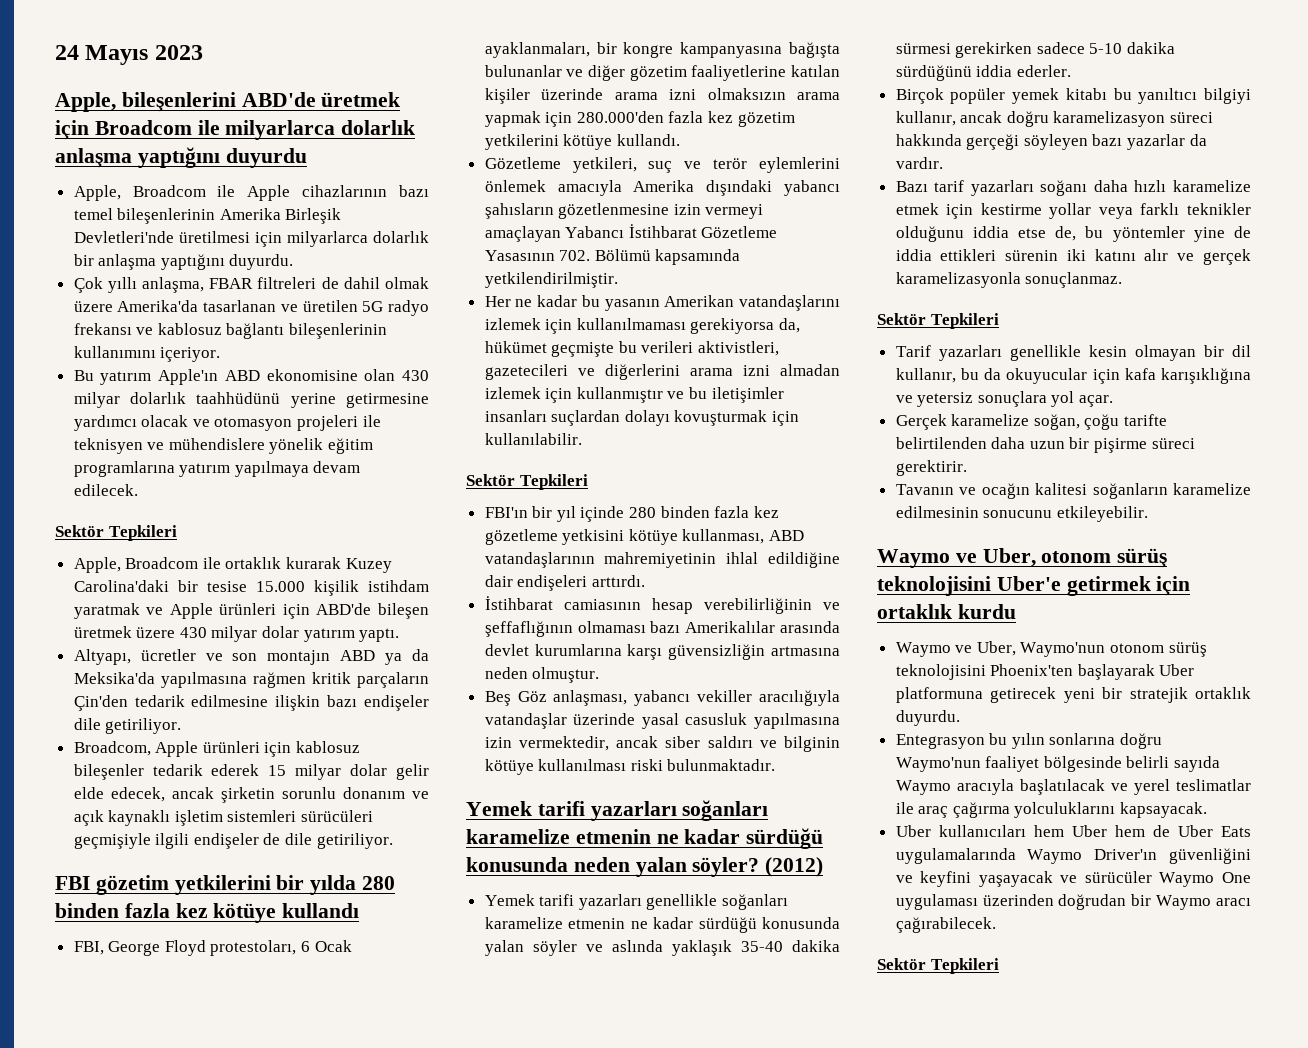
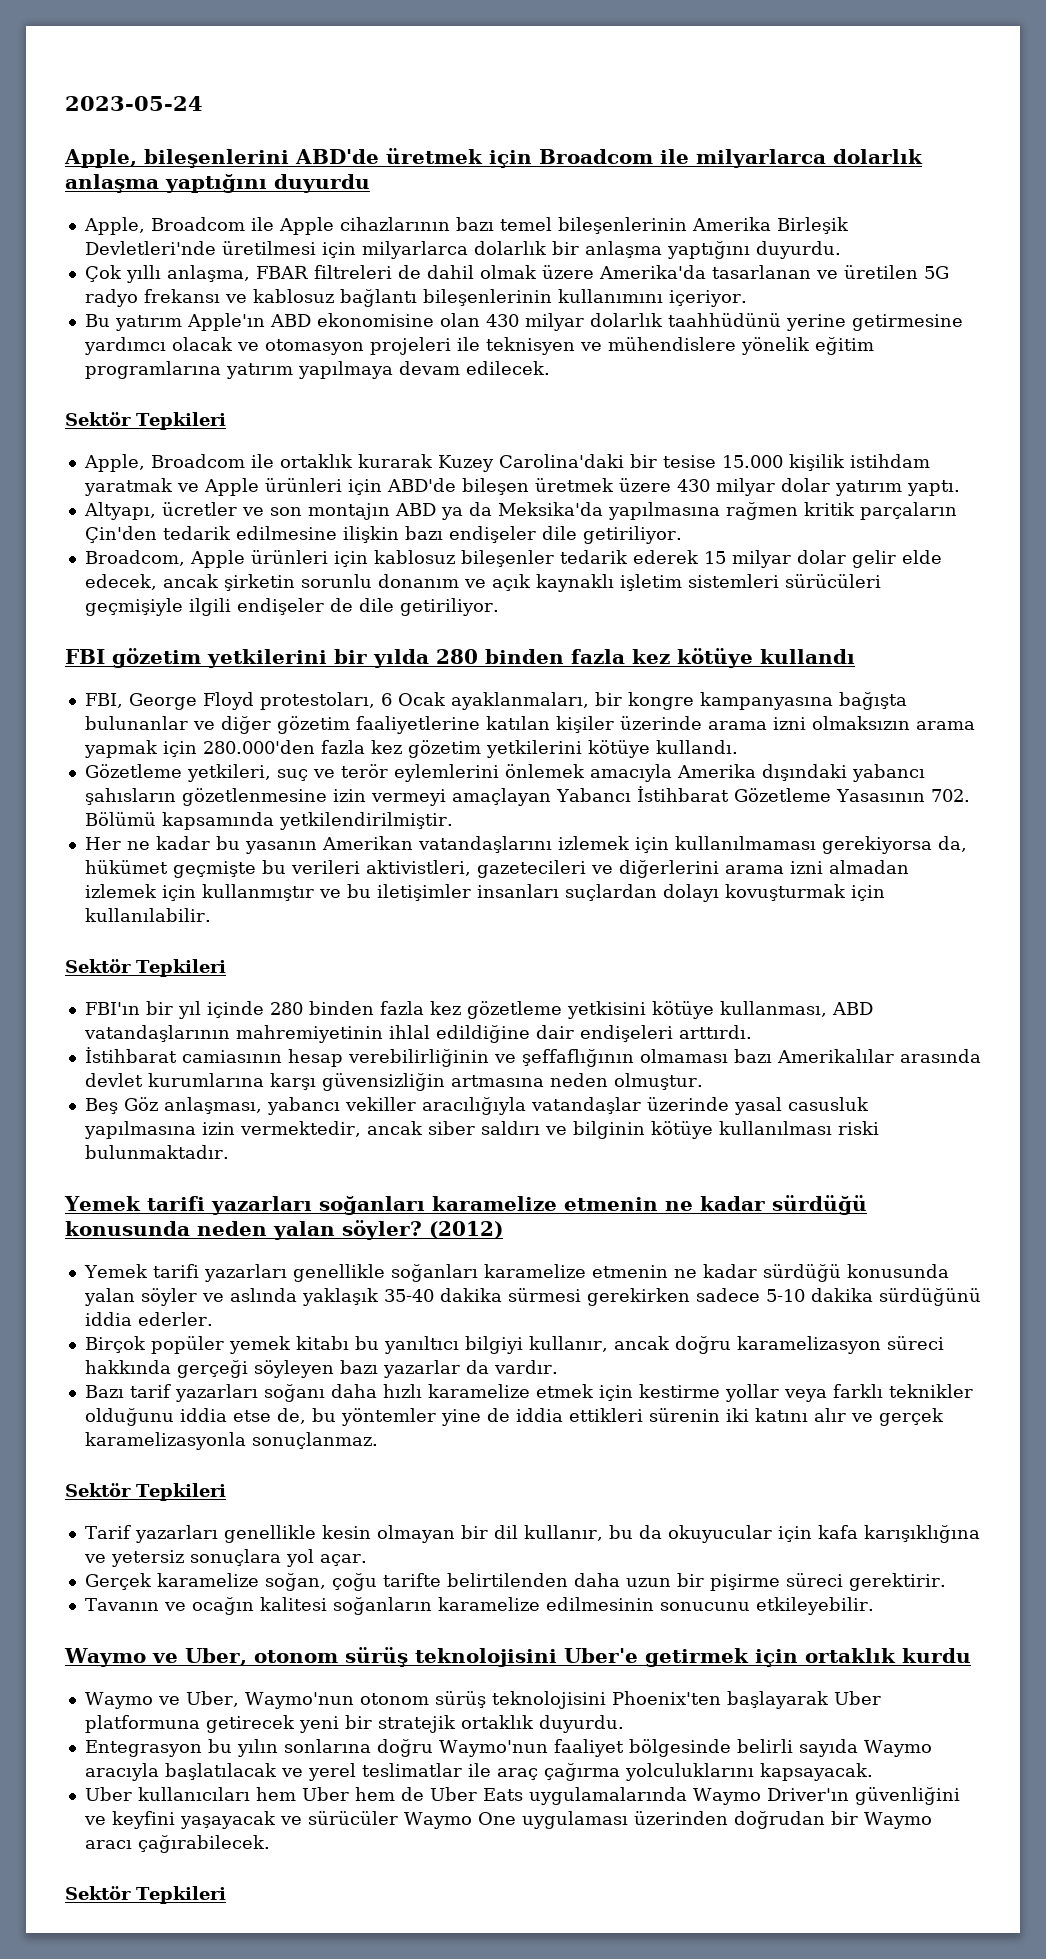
[55,45,203,65] 24 Mayıs 2023 -> [65,96,203,111] 2023-05-24

